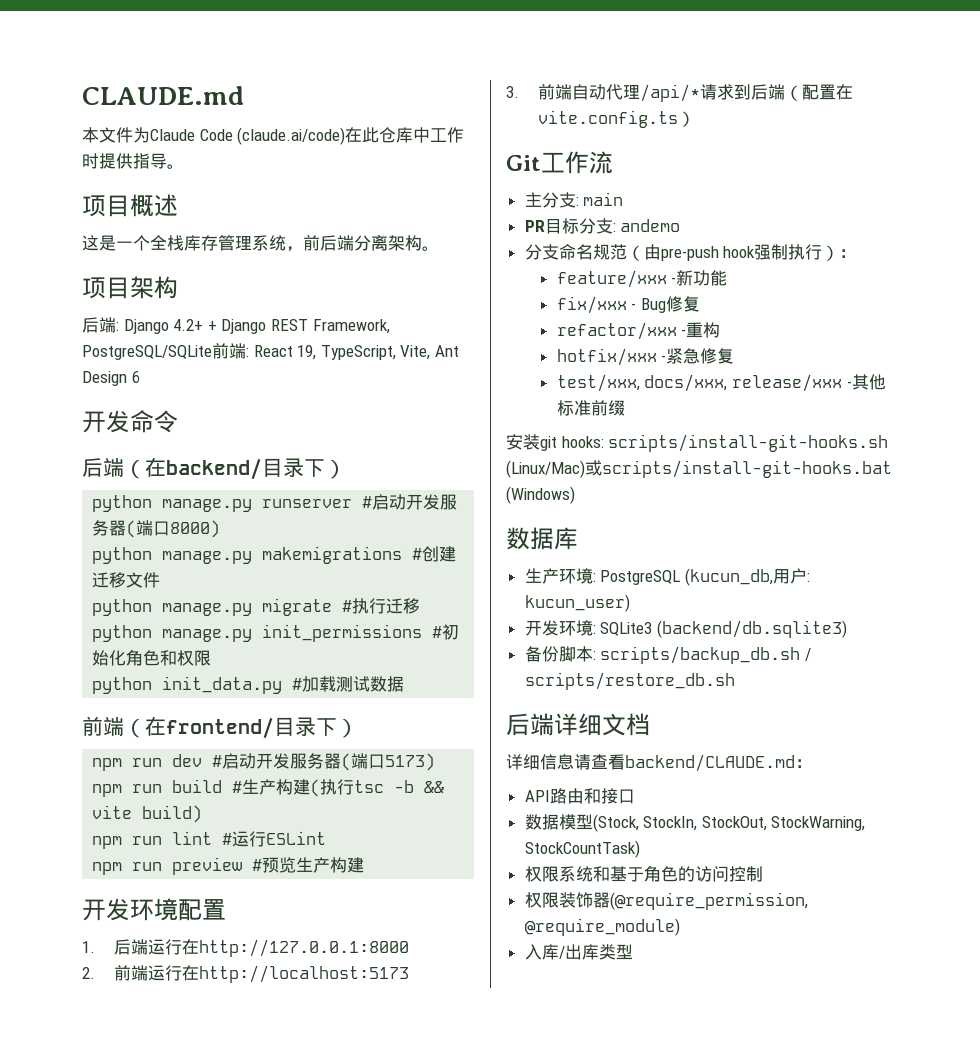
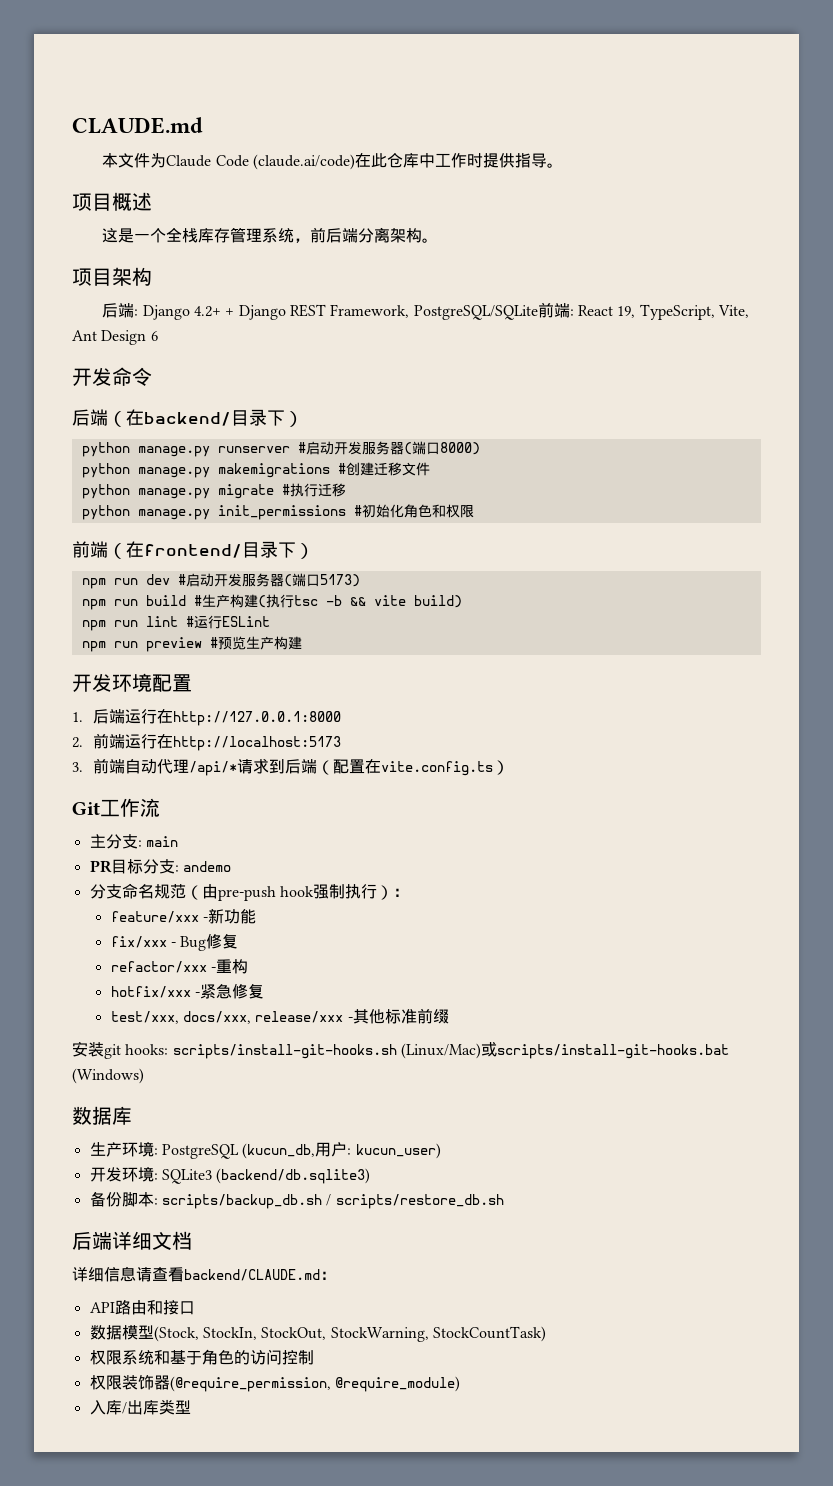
[92,676,405,694] // python init_data.py #加载测试数据 -> (474, 511) none

